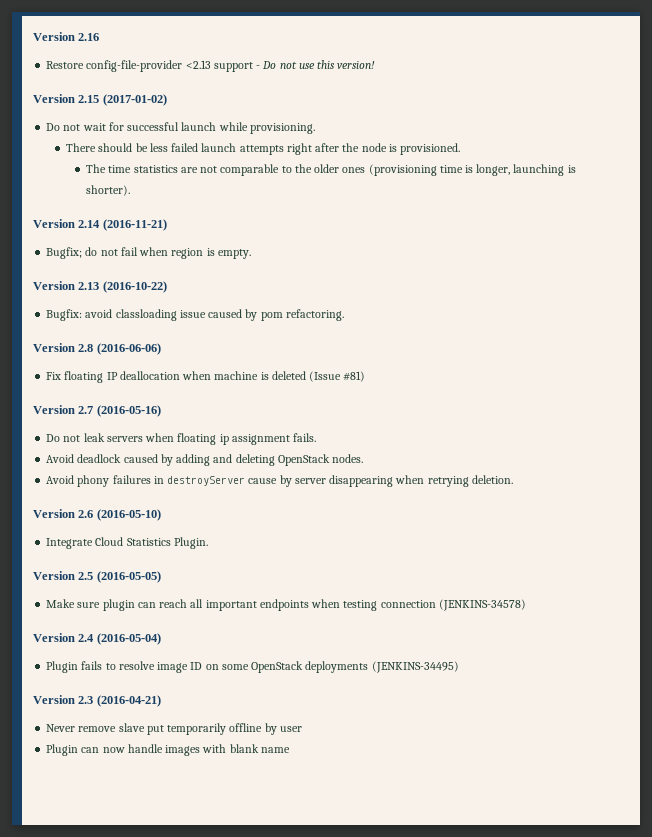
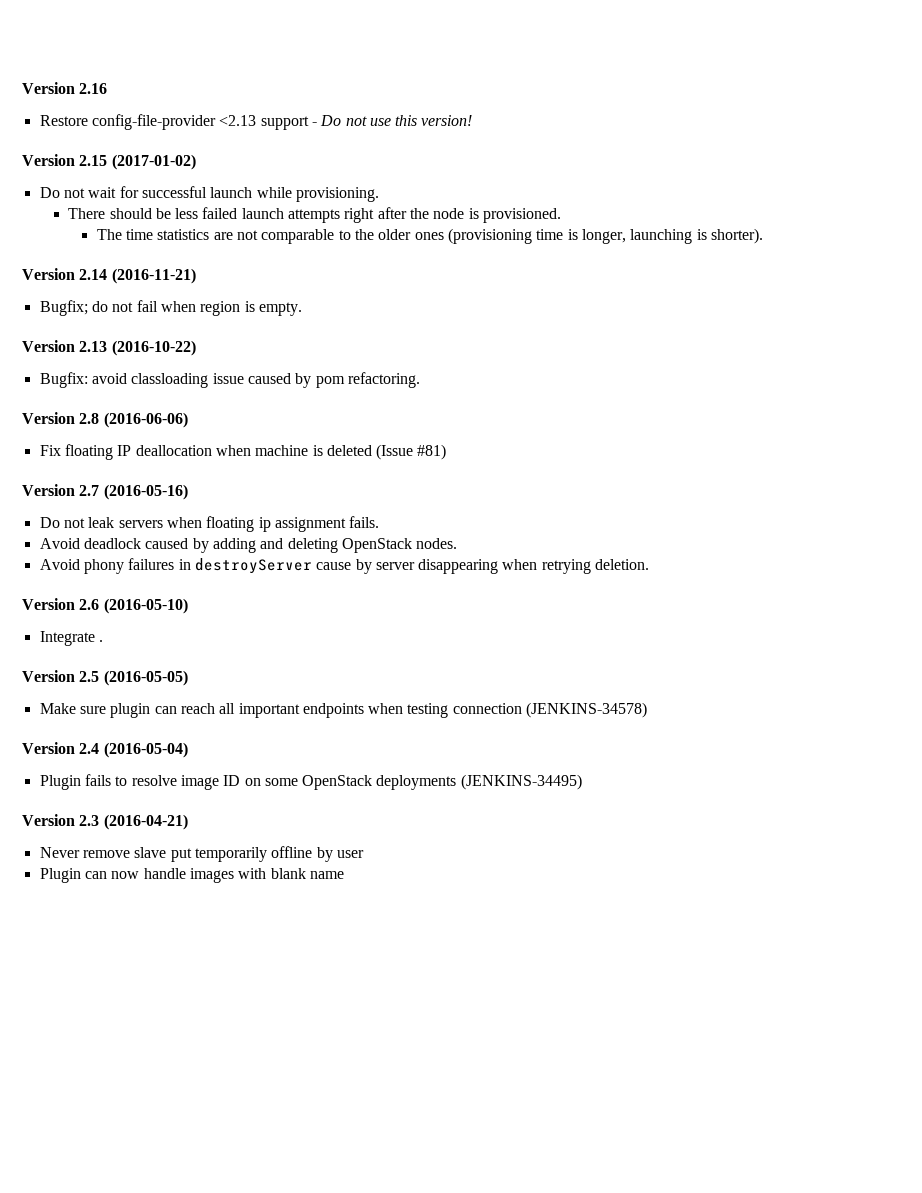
[95,537,208,549] Cloud Statistics Plugin. -> [98,640,103,642] .

